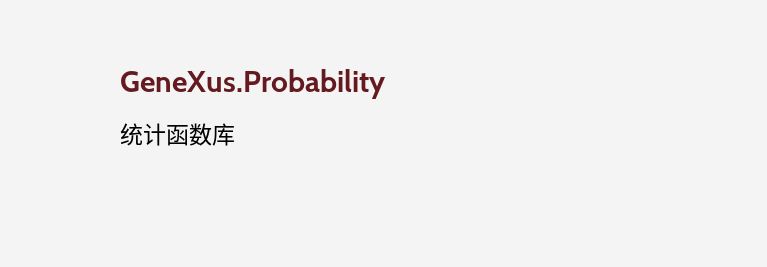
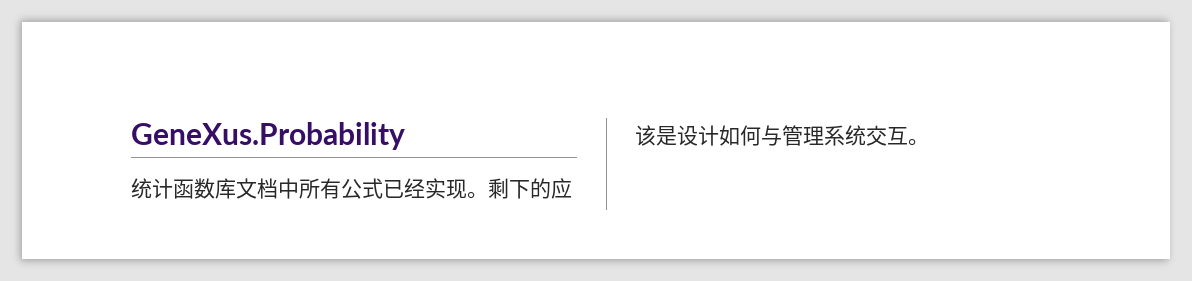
(235, 134) none -> [236,178,572,199] [635,125,929,146] 文档中所有公式已经实现。剩下的应该是设计如何与管理系统交互。

